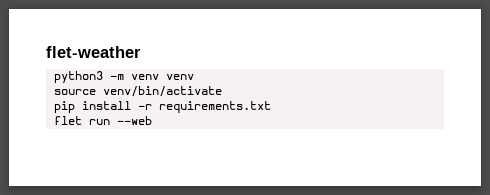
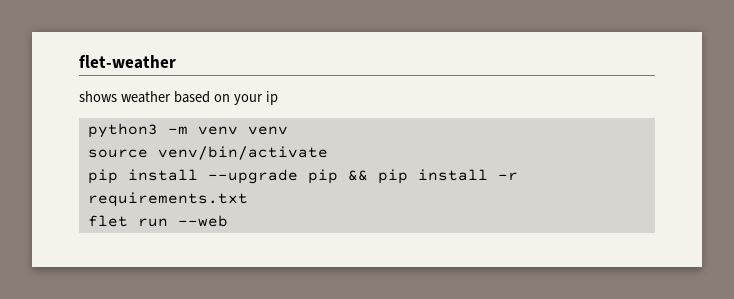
(141, 52) none -> [79,91,278,105] // shows weather based on your ip
(131, 105) none -> [207,169,488,184] --upgrade pip && pip install

